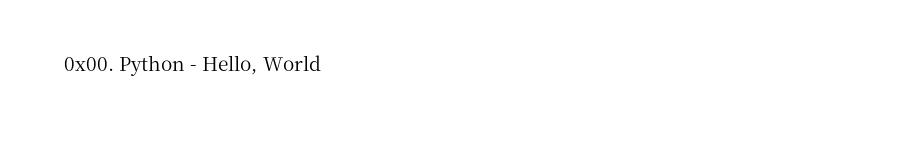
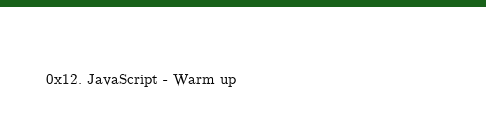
[64,55,321,76] 0x00. Python - Hello, World -> [46,74,236,87] 0x12. JavaScript - Warm up

